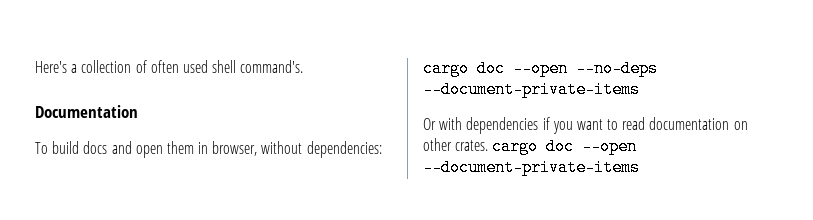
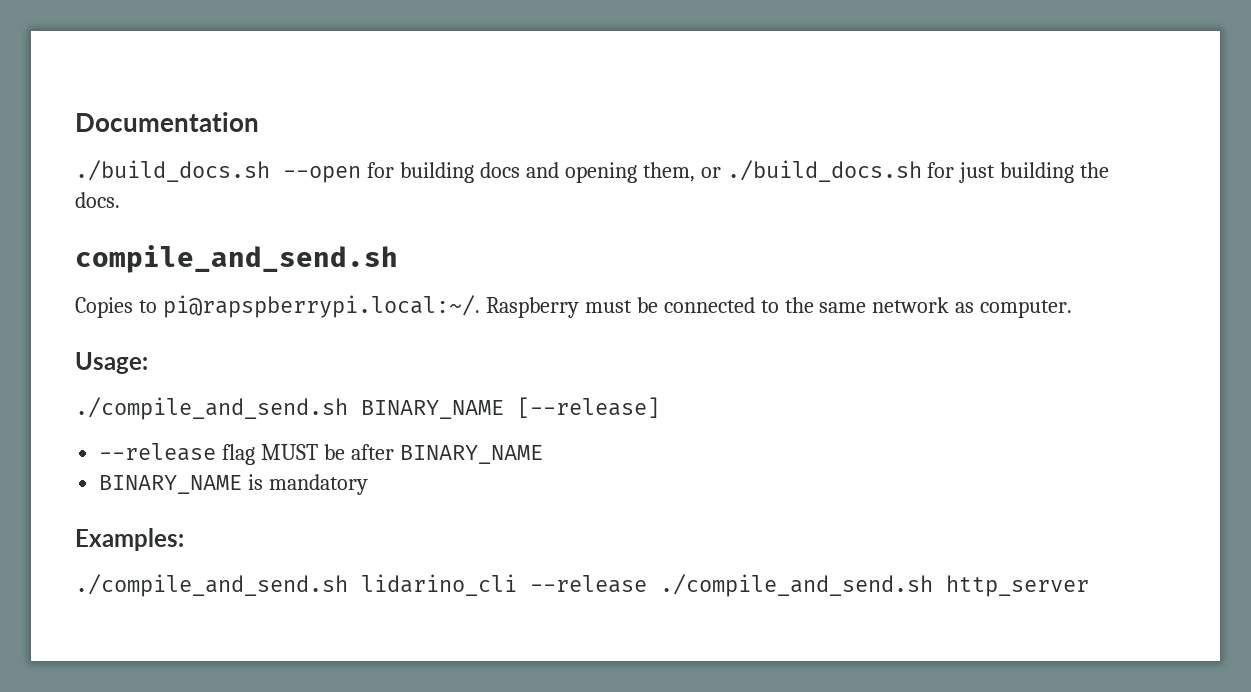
[35,60,304,73] [35,105,138,118] [35,141,382,158] [423,60,658,77] [423,81,640,98] [423,117,748,134] [423,138,638,155] [423,159,640,176] Here's a collection of often used shell command's. // Documentation // To build docs and open them in browser, without dependencies: cargo doc --open --no-deps --document-private-items // Or with dependencies if you want to read documentation on other crates. cargo doc --open --document-private-items -> [75,112,259,132] [75,160,1110,183] [75,192,120,208] [75,245,398,273] [75,295,1073,318] [75,352,148,374] [75,397,660,420] [99,443,543,465] [99,474,369,495] [75,528,184,551] [75,574,1089,597] Documentation // ./build_docs.sh --open for building docs and opening them, or ./build_docs.sh for just building the docs. // compile_and_send.sh // Copies to pi@rapspberrypi.local:~/. Raspberry must be connected to the same network as computer. // Usage: // ./compile_and_send.sh BINARY_NAME [--release] // --release flag MUST be after BINARY_NAME // BINARY_NAME is mandatory // Examples: // ./compile_and_send.sh lidarino_cli --release ./compile_and_send.sh http_server

